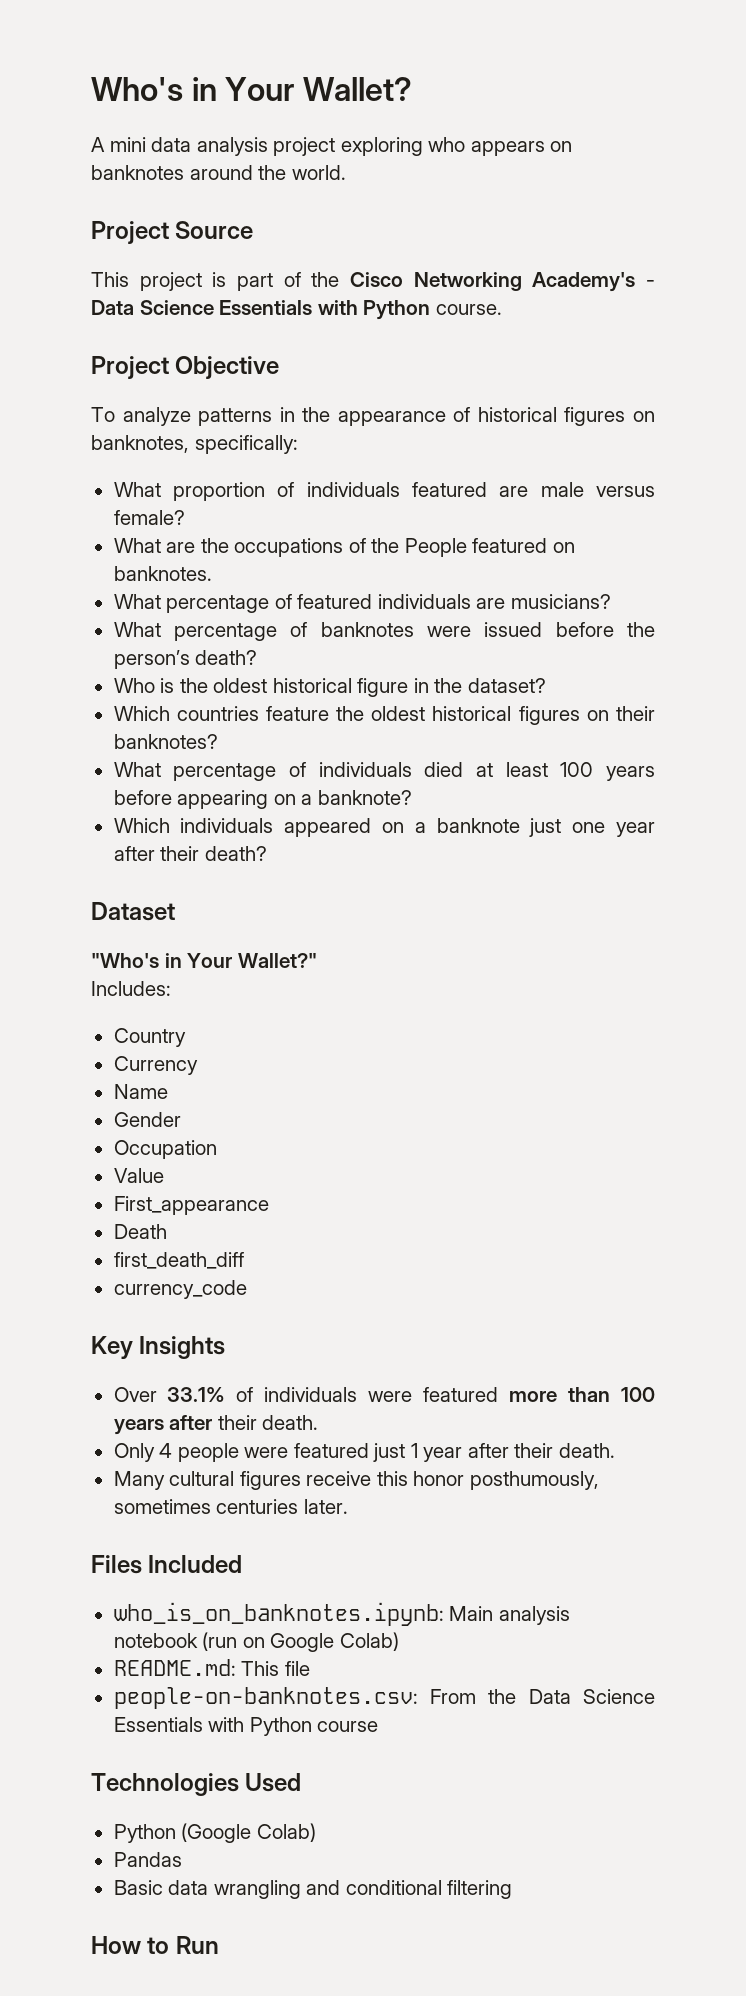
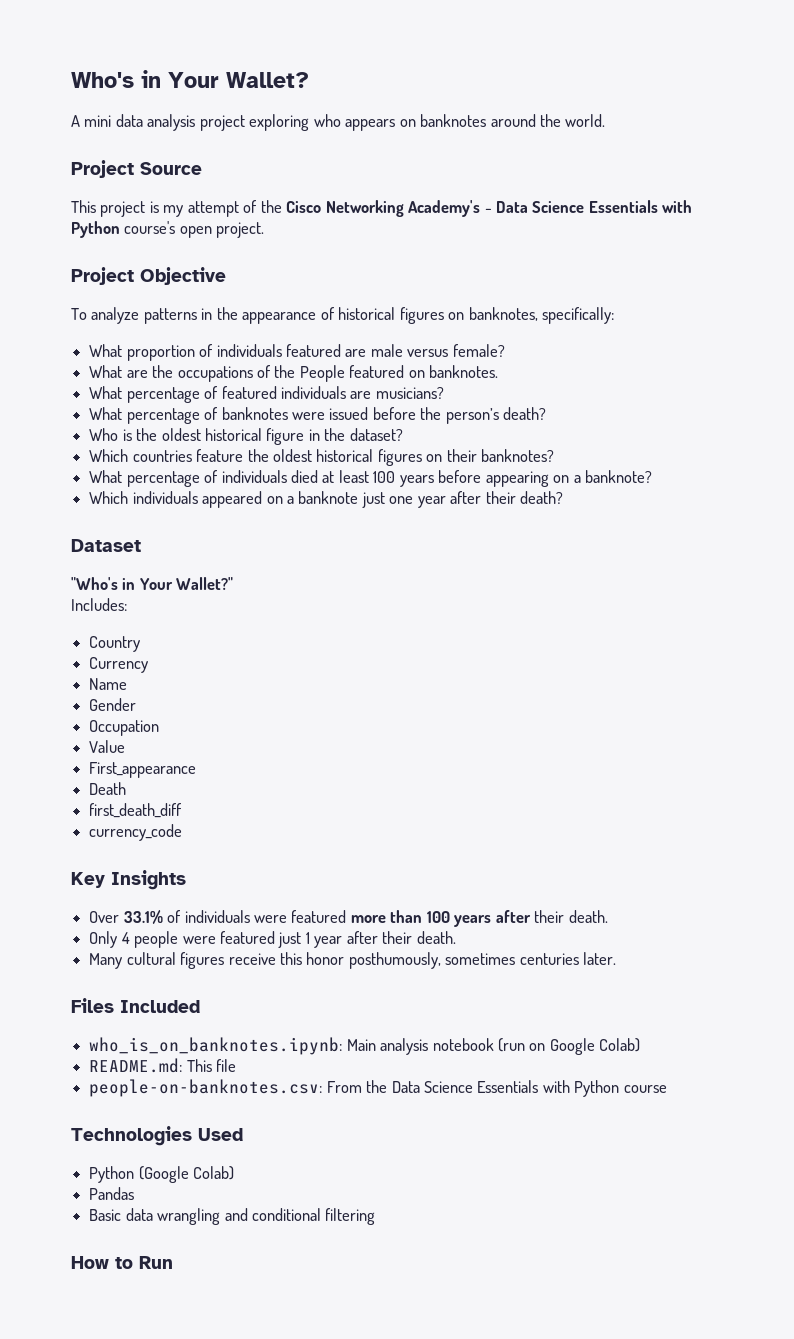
[237,273,273,291] part -> [163,201,239,217] my attempt
[435,304,502,315] course. -> [124,221,265,238] course's open project.

